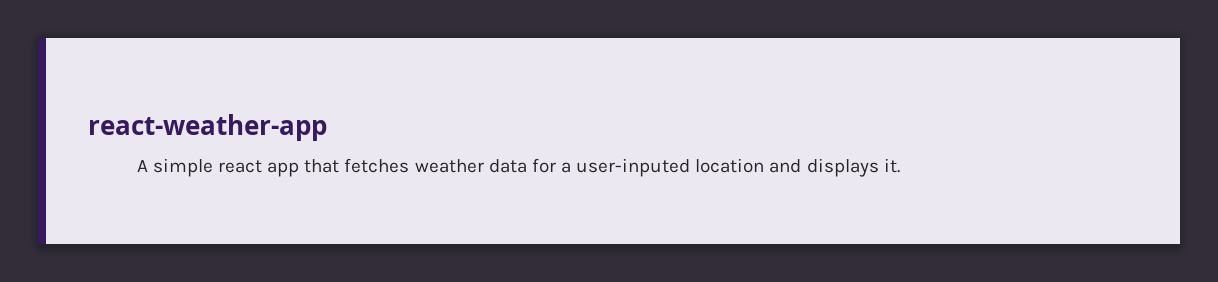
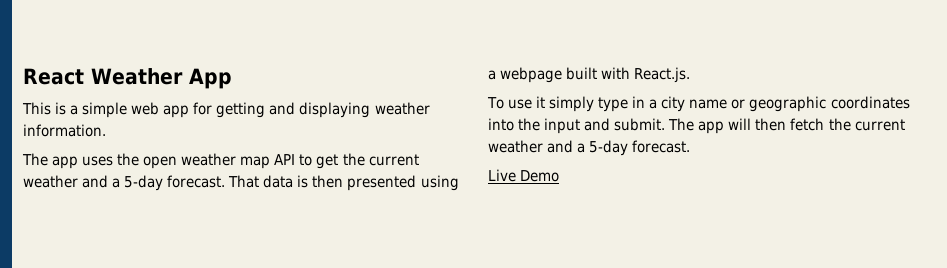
[88,114,327,141] [136,158,900,177] react-weather-app // A simple react app that fetches weather data for a user-inputed location and displays it. -> [23,68,232,89] [22,102,430,118] [23,124,106,137] [22,153,419,169] [23,175,459,191] [488,67,691,83] [487,96,910,112] [488,118,905,134] [488,140,691,156] [488,169,560,182] React Weather App // This is a simple web app for getting and displaying weather information. // The app uses the open weather map API to get the current weather and a 5-day forecast. That data is then presented using a webpage built with React.js. // To use it simply type in a city name or geographic coordinates into the input and submit. The app will then fetch the current weather and a 5-day forecast. // Live Demo

